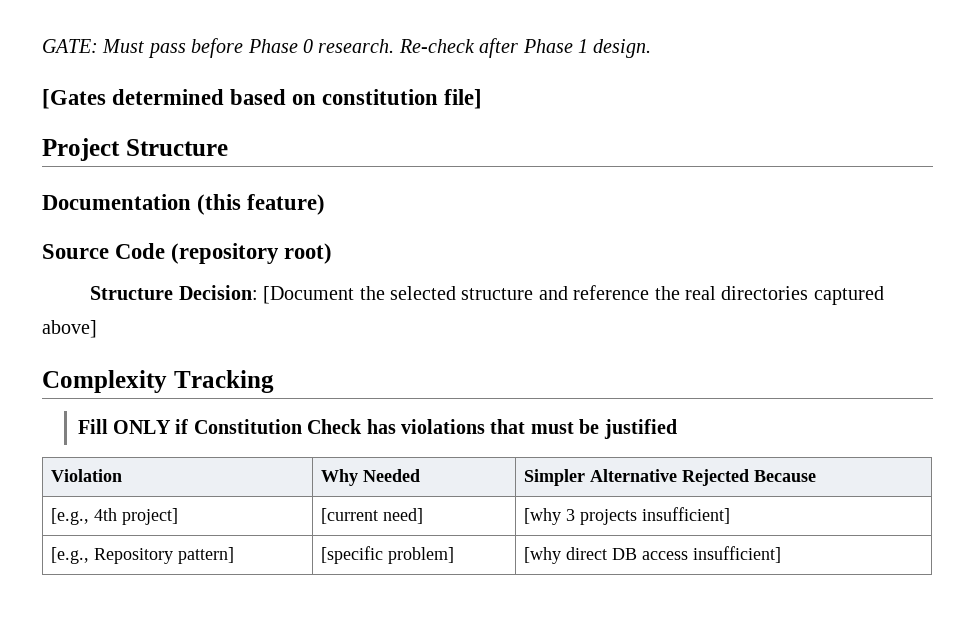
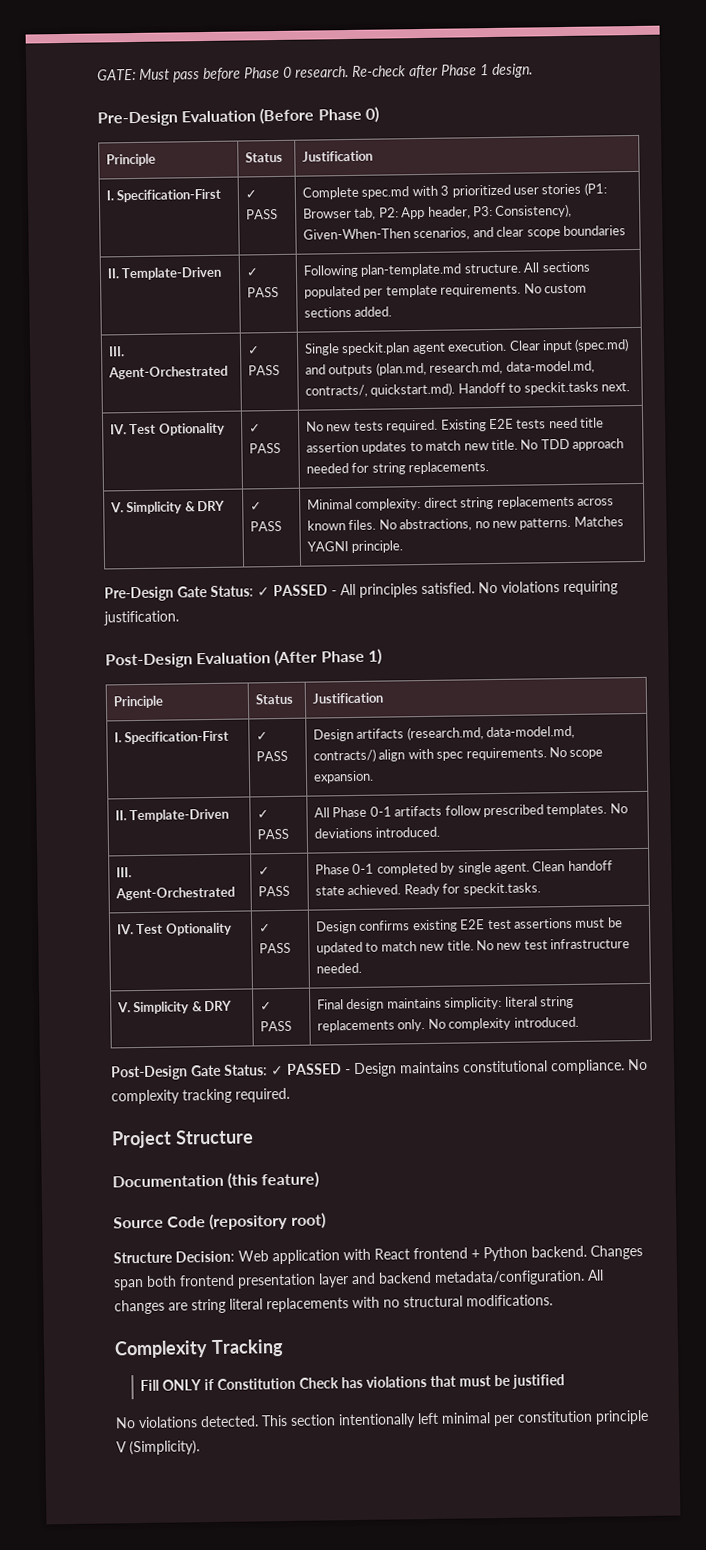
[42,89,483,109] [Gates determined based on constitution file] -> [97,106,379,127] [106,153,157,167] [245,151,284,163] [302,150,374,162] [106,188,222,203] [245,189,258,199] [246,208,279,220] [302,182,607,200] [303,203,573,220] [303,225,626,241] [107,266,223,281] [246,267,260,277] [247,286,280,298] [303,261,590,278] [304,283,587,299] [304,306,393,318] [108,346,126,357] [108,365,229,380] [247,345,261,355] [248,364,281,376] [304,338,630,356] [305,360,595,377] [305,381,630,398] [110,422,225,436] [249,423,262,433] [249,442,282,454] [306,417,605,433] [306,438,625,454] [306,461,490,475] [110,500,226,515] [250,501,263,511] [250,520,283,532] [307,495,614,511] [307,516,624,532] [307,540,404,553] [104,580,618,602] [103,610,179,626] [105,648,382,669] [113,695,165,709] [255,693,295,705] [312,692,384,704] [114,730,230,745] [256,731,269,741] [256,750,289,762] [313,725,576,742] [313,747,604,763] [313,770,375,784] [115,808,230,823] [257,809,270,819] [257,828,290,840] [314,803,628,818] [314,826,441,839] [116,867,133,878] [115,886,236,901] [258,866,271,876] [258,885,291,897] [315,860,613,876] [315,882,541,897] [117,922,232,936] [259,923,272,933] [259,942,292,954] [316,917,623,934] [316,938,631,955] [316,962,363,974] [117,1000,233,1015] [260,1001,273,1011] [260,1020,293,1032] [317,995,574,1012] [317,1016,579,1033] [111,1058,648,1081] [111,1087,290,1105] Pre-Design Evaluation (Before Phase 0) // Principle | Status | Justification // I. Specification-First | ✓ PASS | Complete spec.md with 3 prioritized user stories (P1: Browser tab, P2: App header, P3: Consistency), Given-When-Then scenarios, and clear scope boundaries // II. Template-Driven | ✓ PASS | Following plan-template.md structure. All sections populated per template requirements. No custom sections added. // III. Agent-Orchestrated | ✓ PASS | Single speckit.plan agent execution. Clear input (spec.md) and outputs (plan.md, research.md, data-model.md, contracts/, quickstart.md). Handoff to speckit.tasks next. // IV. Test Optionality | ✓ PASS | No new tests required. Existing E2E tests need title assertion updates to match new title. No TDD approach needed for string replacements. // V. Simplicity & DRY | ✓ PASS | Minimal complexity: direct string replacements across known files. No abstractions, no new patterns. Matches YAGNI principle. // Pre-Design Gate Status: ✓ PASSED - All principles satisfied. No violations requiring justification. // Post-Design Evaluation (After Phase 1) // Principle | Status | Justification // I. Specification-First | ✓ PASS | Design artifacts (research.md, data-model.md, contracts/) align with spec requirements. No scope expansion. // II. Template-Driven | ✓ PASS | All Phase 0-1 artifacts follow prescribed templates. No deviations introduced. // III. Agent-Orchestrated | ✓ PASS | Phase 0-1 completed by single agent. Clean handoff state achieved. Ready for speckit.tasks. // IV. Test Optionality | ✓ PASS | Design confirms existing E2E test assertions must be updated to match new title. No new test infrastructure needed. // V. Simplicity & DRY | ✓ PASS | Final design maintains simplicity: literal string replacements only. No complexity introduced. // Post-Design Gate Status: ✓ PASSED - Design maintains constitutional compliance. No complexity tracking required.
[263,285,884,305] [42,320,97,338] [Document the selected structure and reference the real directories captured above] -> [238,1245,643,1265] [114,1269,604,1291] [114,1294,553,1315] Web application with React frontend + Python backend. Changes span both frontend presentation layer and backend metadata/configuration. All changes are string literal replacements with no structural modifications.
[50,469,122,482] [320,469,420,486] [523,469,816,486] [50,508,178,525] [320,508,423,524] [523,507,730,525] [50,547,234,564] [320,546,454,564] [523,546,781,564] // Violation | Why Needed | Simpler Alternative Rejected Because // [e.g., 4th project] | [current need] | [why 3 projects insufficient] // [e.g., Repository pattern] | [specific problem] | [why direct DB access insufficient] -> [115,1409,649,1429] [116,1440,200,1456] // No violations detected. This section intentionally left minimal per constitution principle V (Simplicity).

